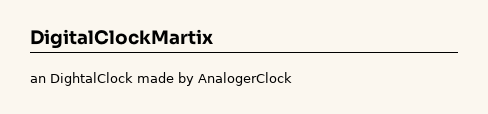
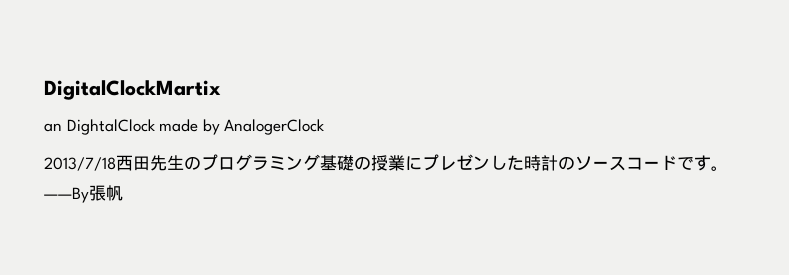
(292, 79) none -> [44,154,728,171] [44,185,123,203] // 2013/7/18西田先生のプログラミング基礎の授業にプレゼンした時計のソースコードです。——By張帆

